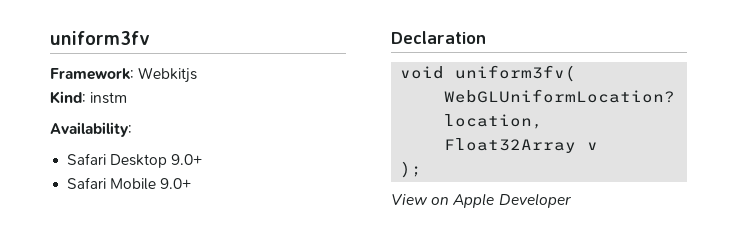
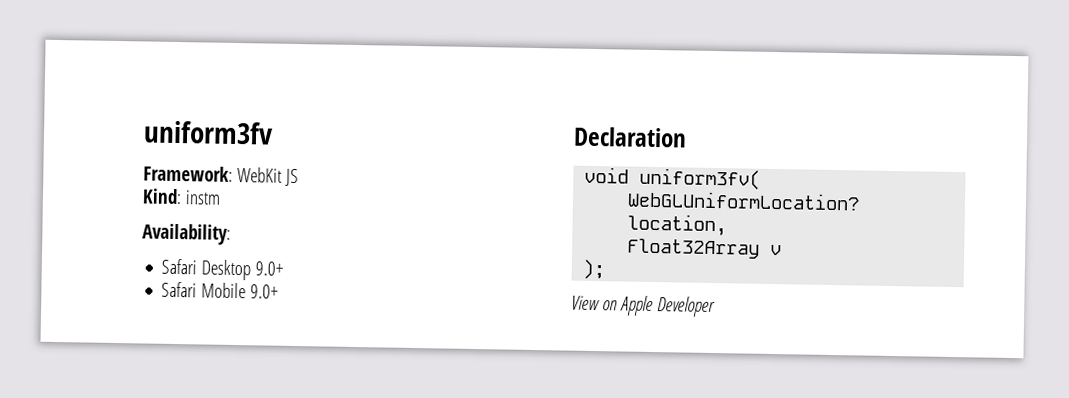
[138,67,198,83] Webkitjs -> [236,167,299,187] WebKit JS

